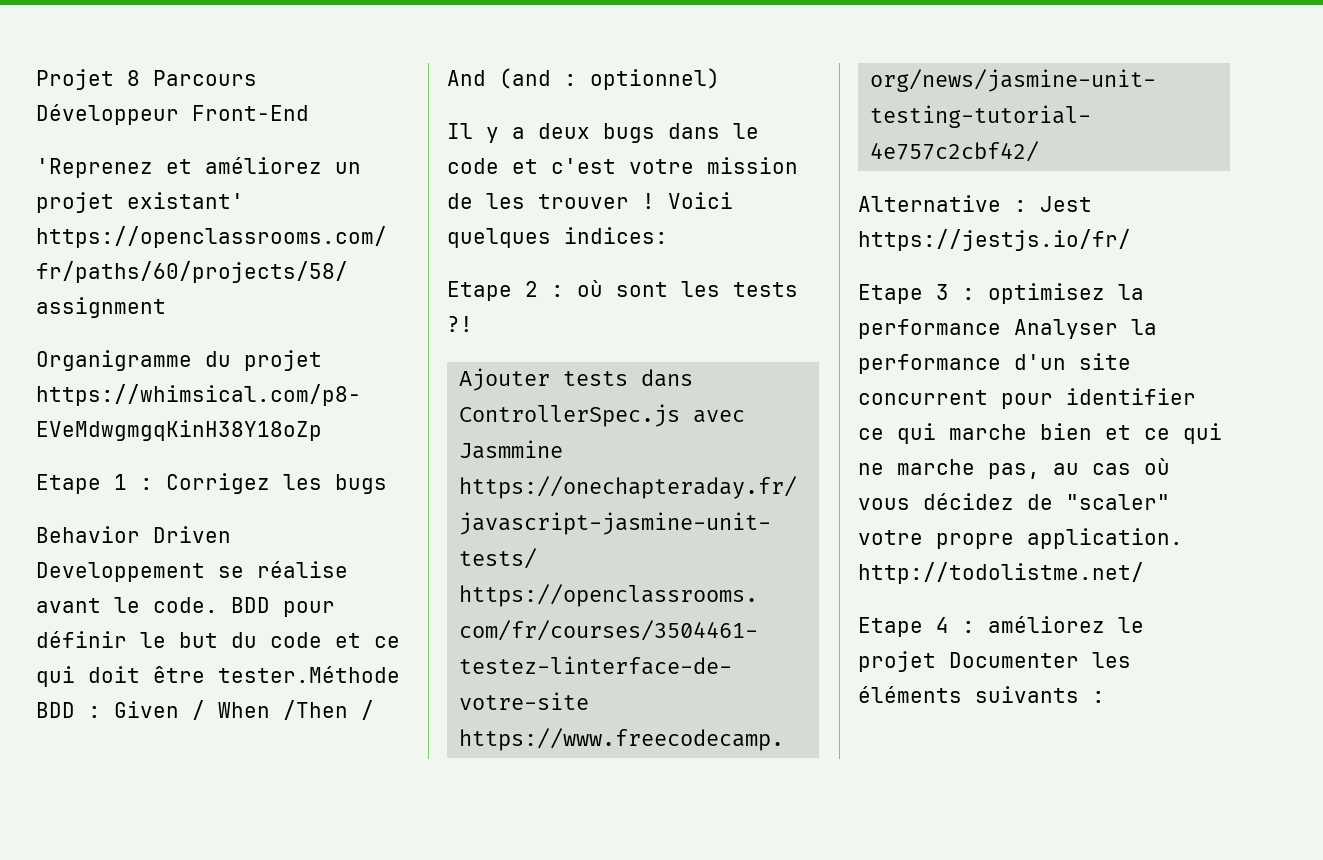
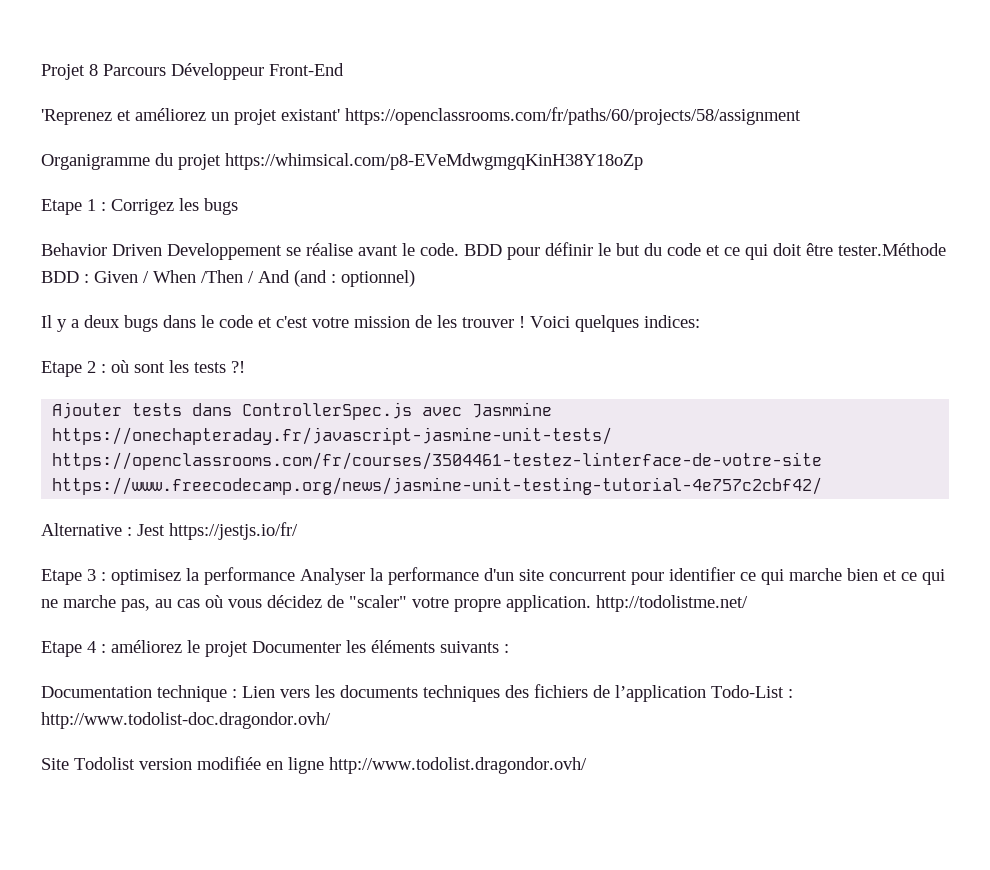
(1105, 697) none -> [41,684,793,702] [41,712,331,729] [41,756,587,774] // Documentation technique : Lien vers les documents techniques des fichiers de l’application Todo-List : http://www.todolist-doc.dragondor.ovh/ // Site Todolist version modifiée en ligne http://www.todolist.dragondor.ovh/

